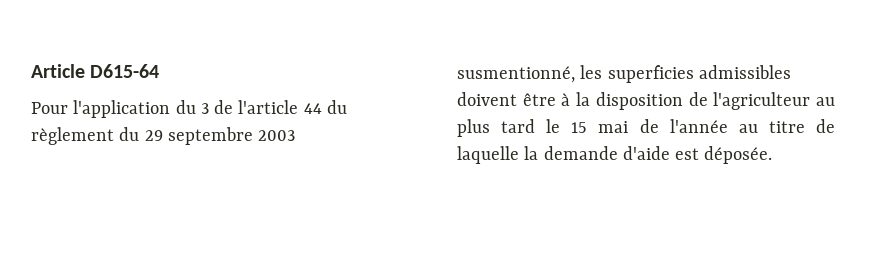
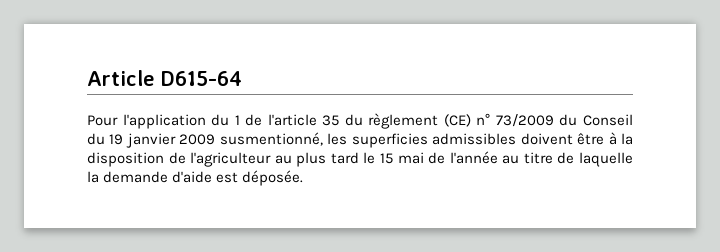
[200,103,209,114] 3 -> [234,115,240,125] 1
[303,103,322,114] 44 -> [322,115,340,126] 35
[119,127,296,145] du 29 septembre 2003 -> [443,113,634,127] [87,133,216,148] (CE) n° 73/2009 du Conseil du 19 janvier 2009

